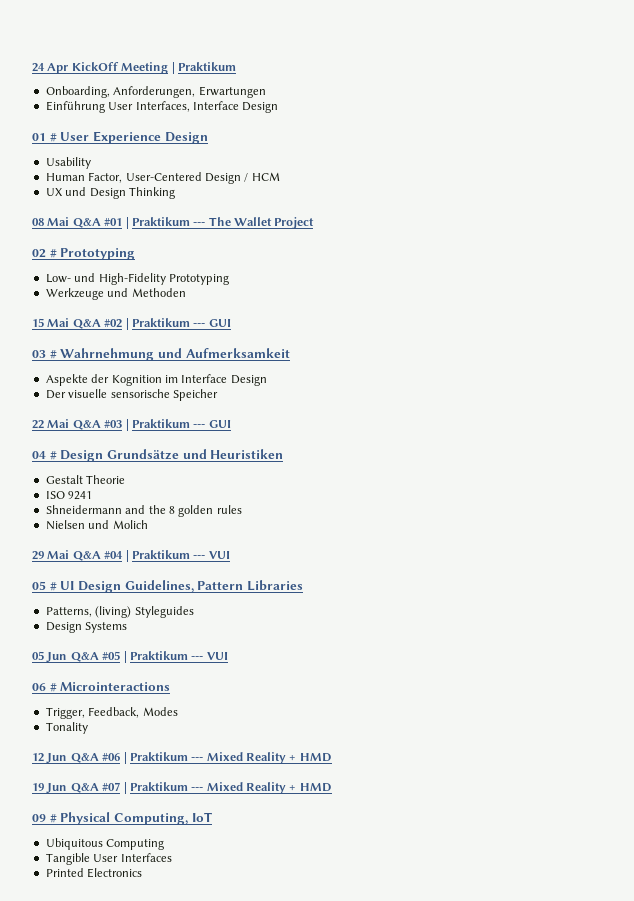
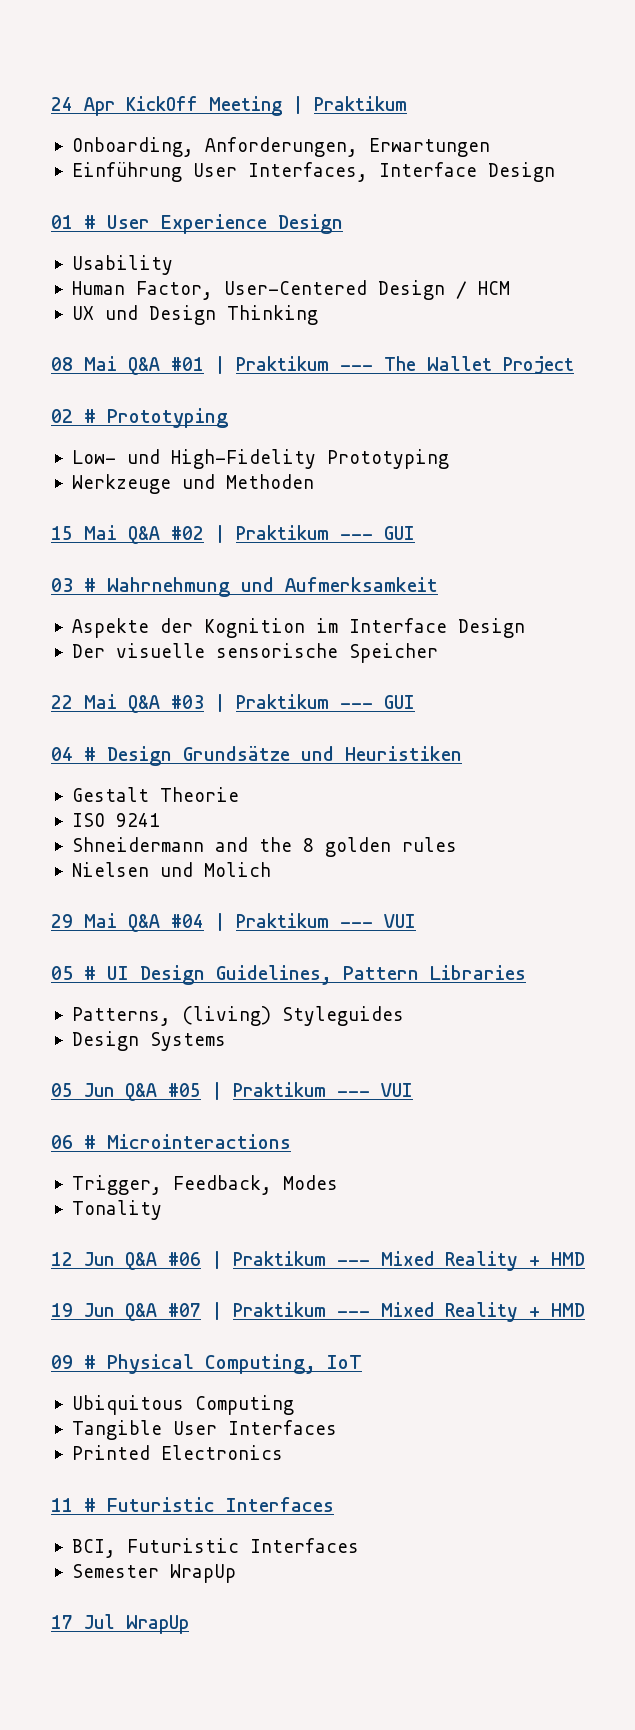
(143, 873) none -> [51,1497,334,1512] [71,1538,359,1558] [71,1564,236,1583] [51,1614,189,1634] // 11 # Futuristic Interfaces // BCI, Futuristic Interfaces // Semester WrapUp // 17 Jul WrapUp

